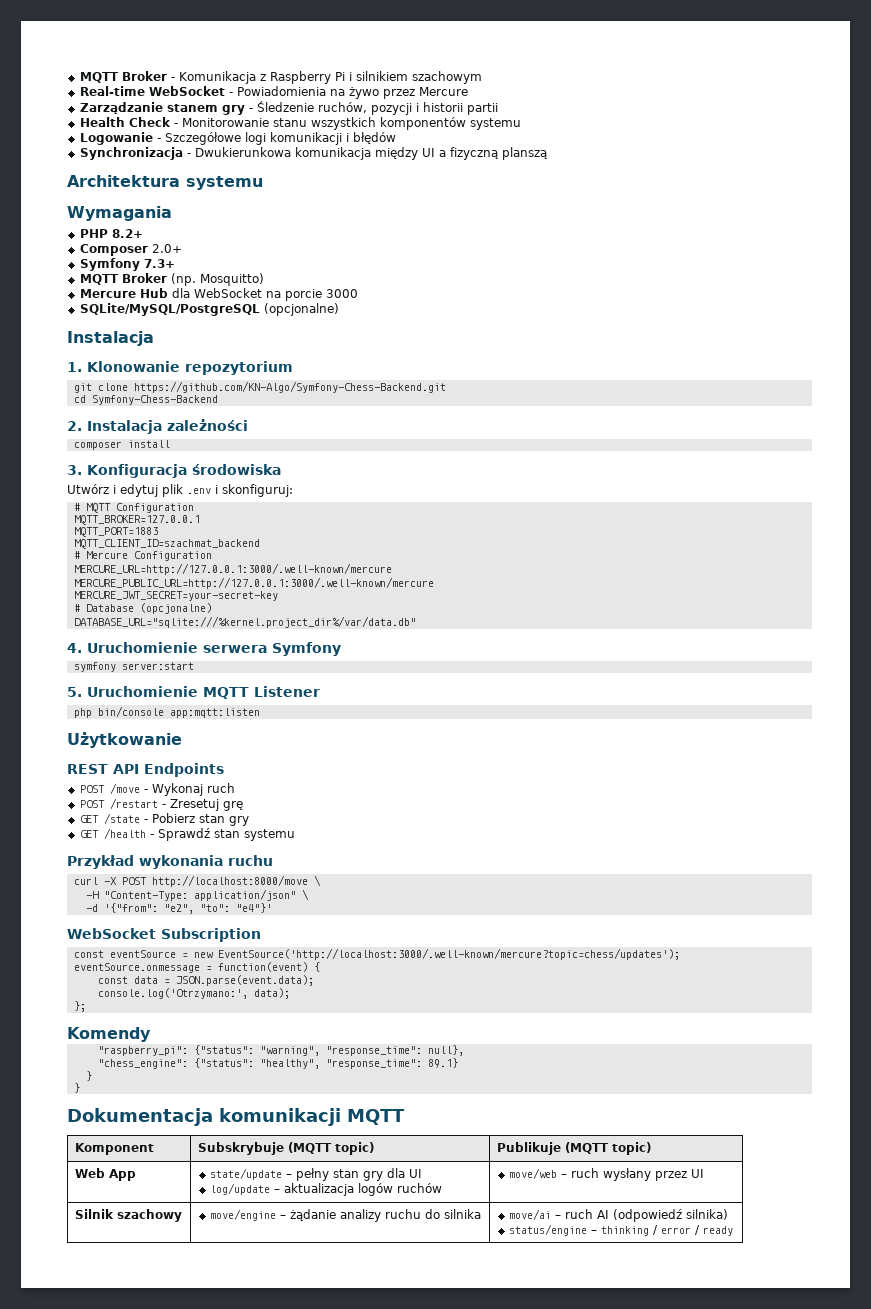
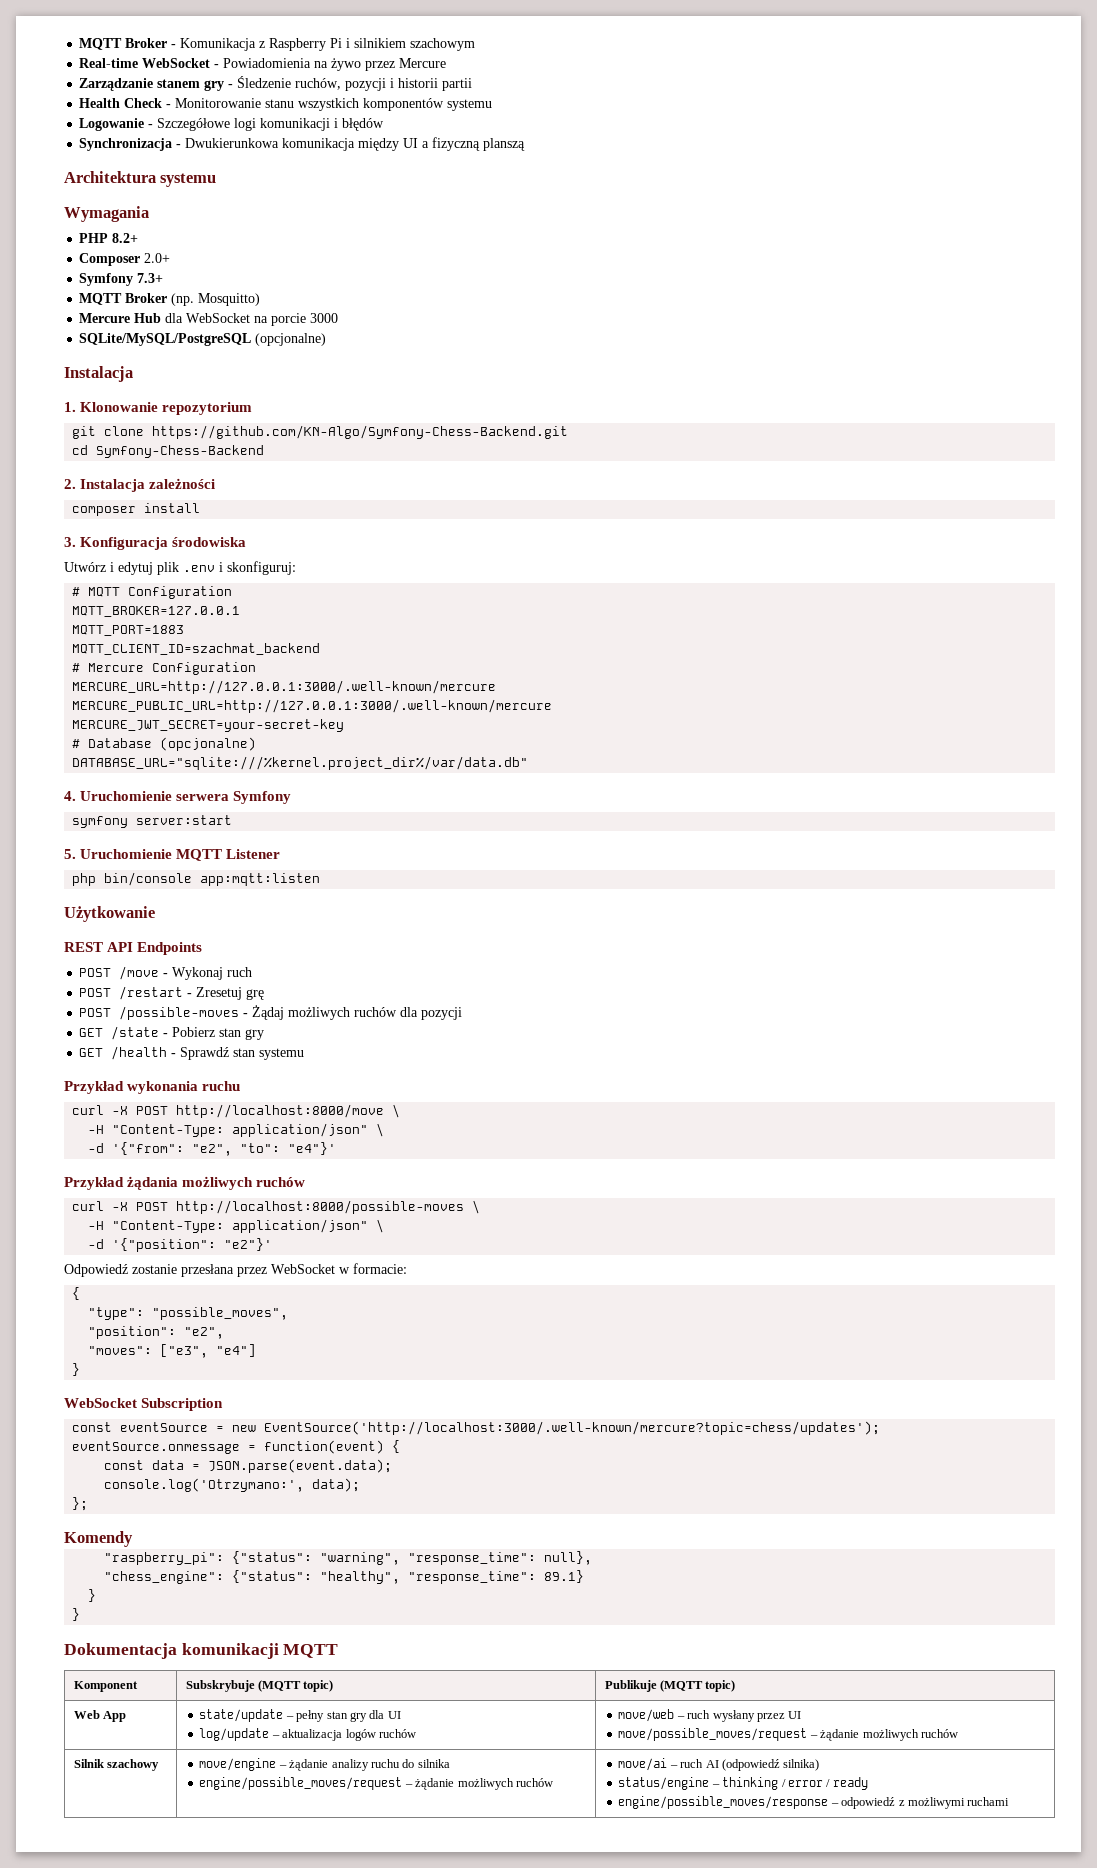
(243, 806) none -> [79,1005,463,1020] // POST /possible-moves - Żądaj możliwych ruchów dla pozycji
(272, 908) none -> [64,1176,306,1190] [72,1200,481,1214] [88,1219,385,1233] [88,1238,273,1252] [64,1263,407,1277] [72,1287,81,1300] [88,1307,289,1320] [88,1326,225,1339] [88,1344,257,1358] [72,1363,81,1376] // Przykład żądania możliwych ruchów // curl -X POST http://localhost:8000/possible-moves \ // -H "Content-Type: application/json" \ // -d '{"position": "e2"}' // Odpowiedź zostanie przesłana przez WebSocket w formacie: // { // "type": "possible_moves", // "position": "e2", // "moves": ["e3", "e4"] // }
(705, 1173) none -> [618,1728,958,1741] // move/possible_moves/request – żądanie możliwych ruchów
(482, 1214) none -> [199,1777,553,1790] // engine/possible_moves/request – żądanie możliwych ruchów
(734, 1231) none -> [618,1796,1010,1809] // engine/possible_moves/response – odpowiedź z możliwymi ruchami

